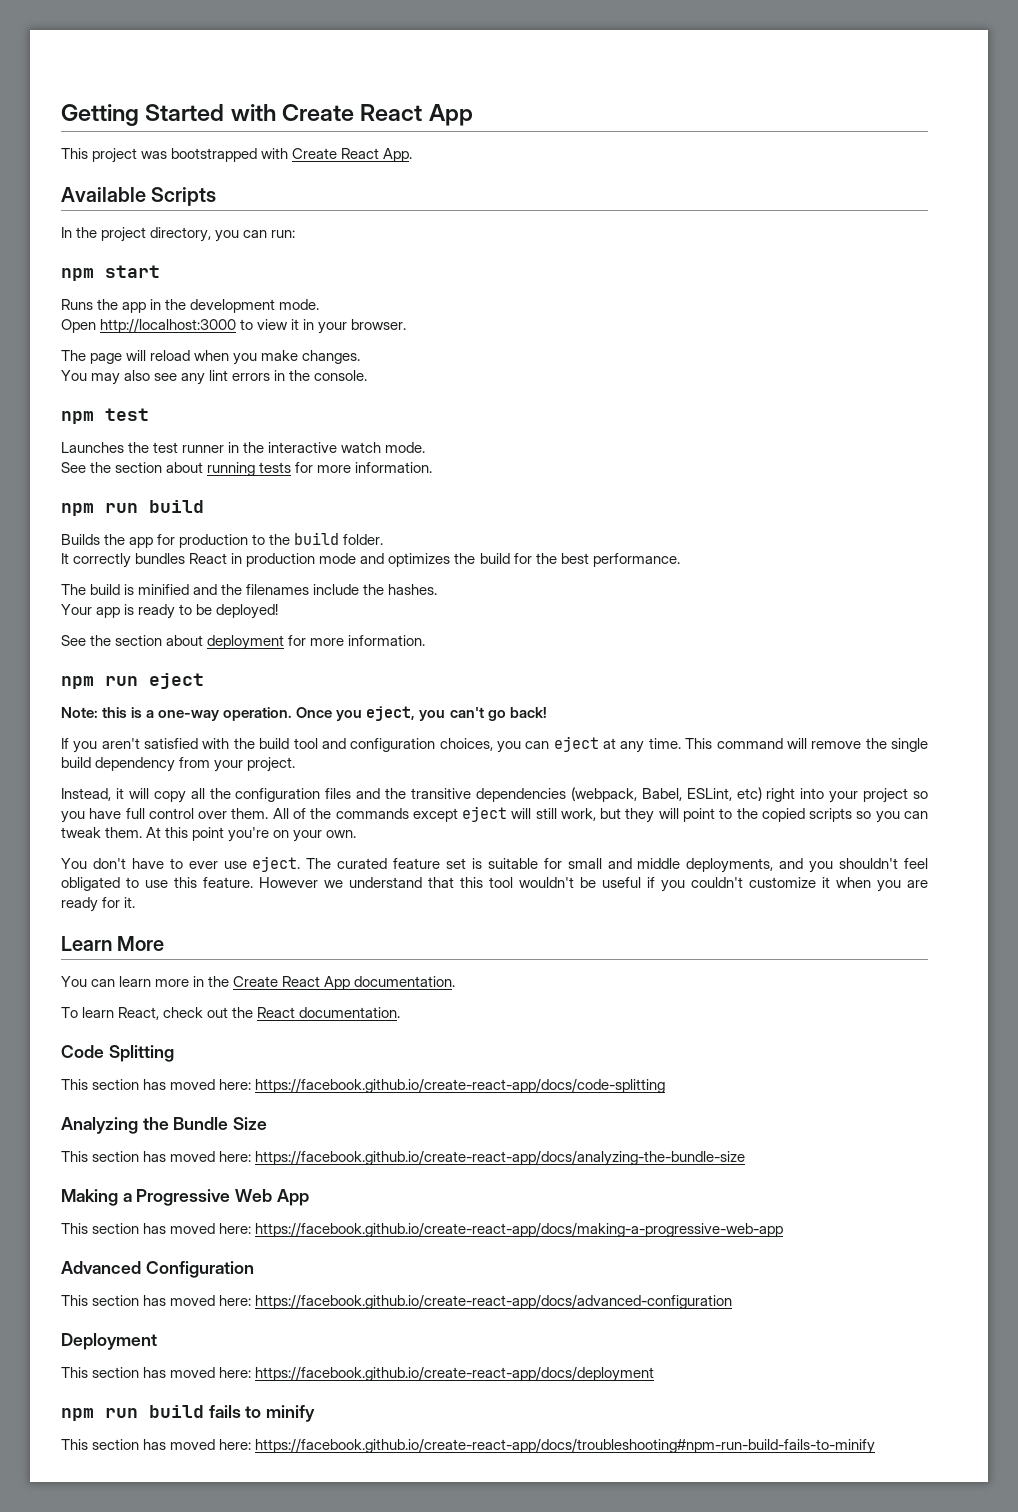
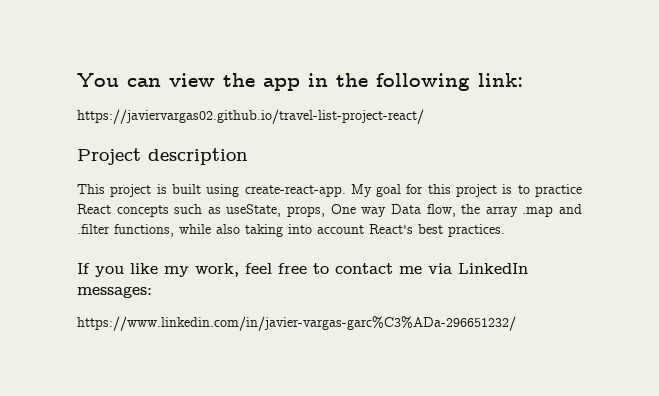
[61,104,473,126] [61,148,413,163] [61,187,217,206] [61,227,296,242] [61,265,160,281] [61,299,320,313] [61,318,407,334] [61,350,361,365] [61,370,368,385] [61,408,149,424] [61,442,426,453] [61,462,433,476] [61,500,204,516] [61,532,384,548] [61,553,680,568] [61,584,438,595] [61,604,279,619] [61,635,426,650] [61,673,204,689] [61,706,547,721] [61,736,929,753] [61,757,296,772] [61,787,928,803] [61,806,928,823] [61,827,357,842] [61,856,929,873] [61,877,928,892] [61,897,136,912] [61,936,165,951] [61,976,456,990] [61,1007,401,1020] [61,1045,174,1062] [61,1078,666,1093] [61,1117,268,1134] [61,1150,746,1166] [61,1189,309,1206] [61,1222,784,1237] [61,1261,254,1278] [61,1294,733,1309] [61,1333,157,1350] [61,1366,655,1382] [61,1405,316,1422] [61,1438,876,1454] Getting Started with Create React App // This project was bootstrapped with Create React App. // Available Scripts // In the project directory, you can run: // npm start // Runs the app in the development mode. // Open http://localhost:3000 to view it in your browser. // The page will reload when you make changes. // You may also see any lint errors in the console. // npm test // Launches the test runner in the interactive watch mode. // See the section about running tests for more information. // npm run build // Builds the app for production to the build folder. // It correctly bundles React in production mode and optimizes the build for the best performance. // The build is minified and the filenames include the hashes. // Your app is ready to be deployed! // See the section about deployment for more information. // npm run eject // Note: this is a one-way operation. Once you eject, you can't go back! // If you aren't satisfied with the build tool and configuration choices, you can eject at any time. This command will remove the single build dependency from your project. // Instead, it will copy all the configuration files and the transitive dependencies (webpack, Babel, ESLint, etc) right into your project so you have full control over them. All of the commands except eject will still work, but they will point to the copied scripts so you can tweak them. At this point you're on your own. // You don't have to ever use eject. The curated feature set is suitable for small and middle deployments, and you shouldn't feel obligated to use this feature. However we understand that this tool wouldn't be useful if you couldn't customize it when you are ready for it. // Learn More // You can learn more in the Create React App documentation. // To learn React, check out the React documentation. // Code Splitting // This section has moved here: https://facebook.github.io/create-react-app/docs/code-splitting // Analyzing the Bundle Size // This section has moved here: https://facebook.github.io/create-react-app/docs/analyzing-the-bundle-size // Making a Progressive Web App // This section has moved here: https://facebook.github.io/create-react-app/docs/making-a-progressive-web-app // Advanced Configuration // This section has moved here: https://facebook.github.io/create-react-app/docs/advanced-configuration // Deployment // This section has moved here: https://facebook.github.io/create-react-app/docs/deployment // npm run build fails to minify // This section has moved here: https://facebook.github.io/create-react-app/docs/troubleshooting#npm-run-build-fails-to-minify -> [77,73,523,91] [77,109,424,124] [77,148,248,165] [77,184,583,197] [77,204,583,217] [77,224,505,237] [77,263,528,277] [77,286,152,298] [77,316,516,331] You can view the app in the following link: // https://javiervargas02.github.io/travel-list-project-react/ // Project description // This project is built using create-react-app. My goal for this project is to practice React concepts such as useState, props, One way Data flow, the array .map and .filter functions, while also taking into account React's best practices. // If you like my work, feel free to contact me via LinkedIn messages: // https://www.linkedin.com/in/javier-vargas-garc%C3%ADa-296651232/

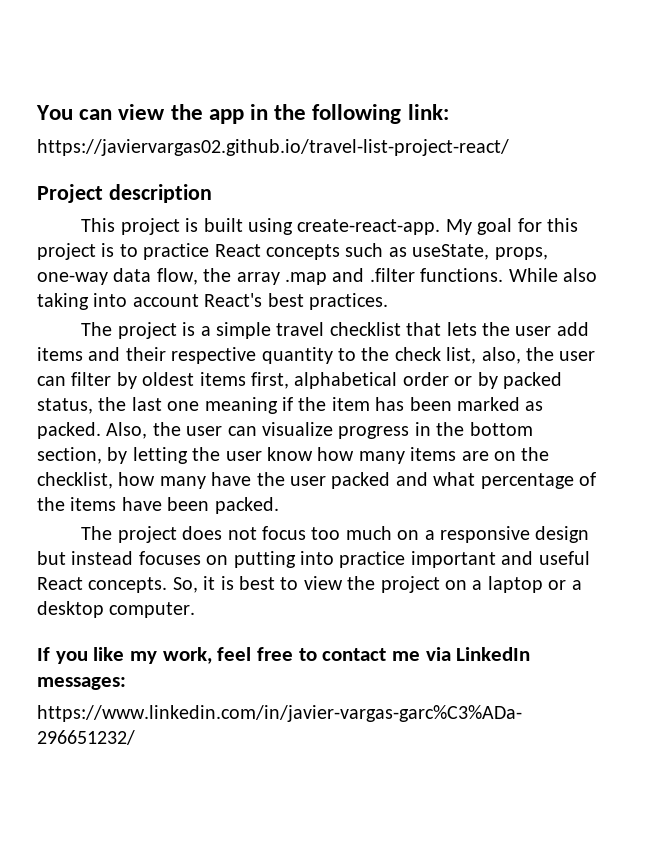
[330,204,421,217] One way Data -> [37,268,152,285] one-way data
[114,224,211,237] functions, while -> [420,268,558,282] functions. While
(505, 230) none -> [81,322,589,339] [37,347,596,364] [37,372,562,389] [37,397,544,414] [37,422,533,439] [37,447,550,464] [37,472,596,489] [37,497,279,514] [81,526,590,543] [37,551,590,568] [37,576,582,593] [37,601,196,618] // The project is a simple travel checklist that lets the user add items and their respective quantity to the check list, also, the user can filter by oldest items first, alphabetical order or by packed status, the last one meaning if the item has been marked as packed. Also, the user can visualize progress in the bottom section, by letting the user know how many items are on the checklist, how many have the user packed and what percentage of the items have been packed. // The project does not focus too much on a responsive design but instead focuses on putting into practice important and useful React concepts. So, it is best to view the project on a laptop or a desktop computer.

